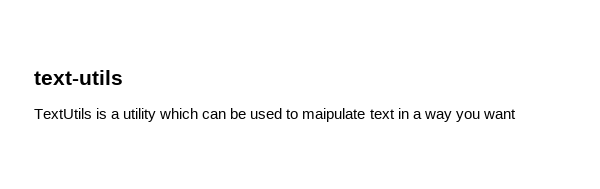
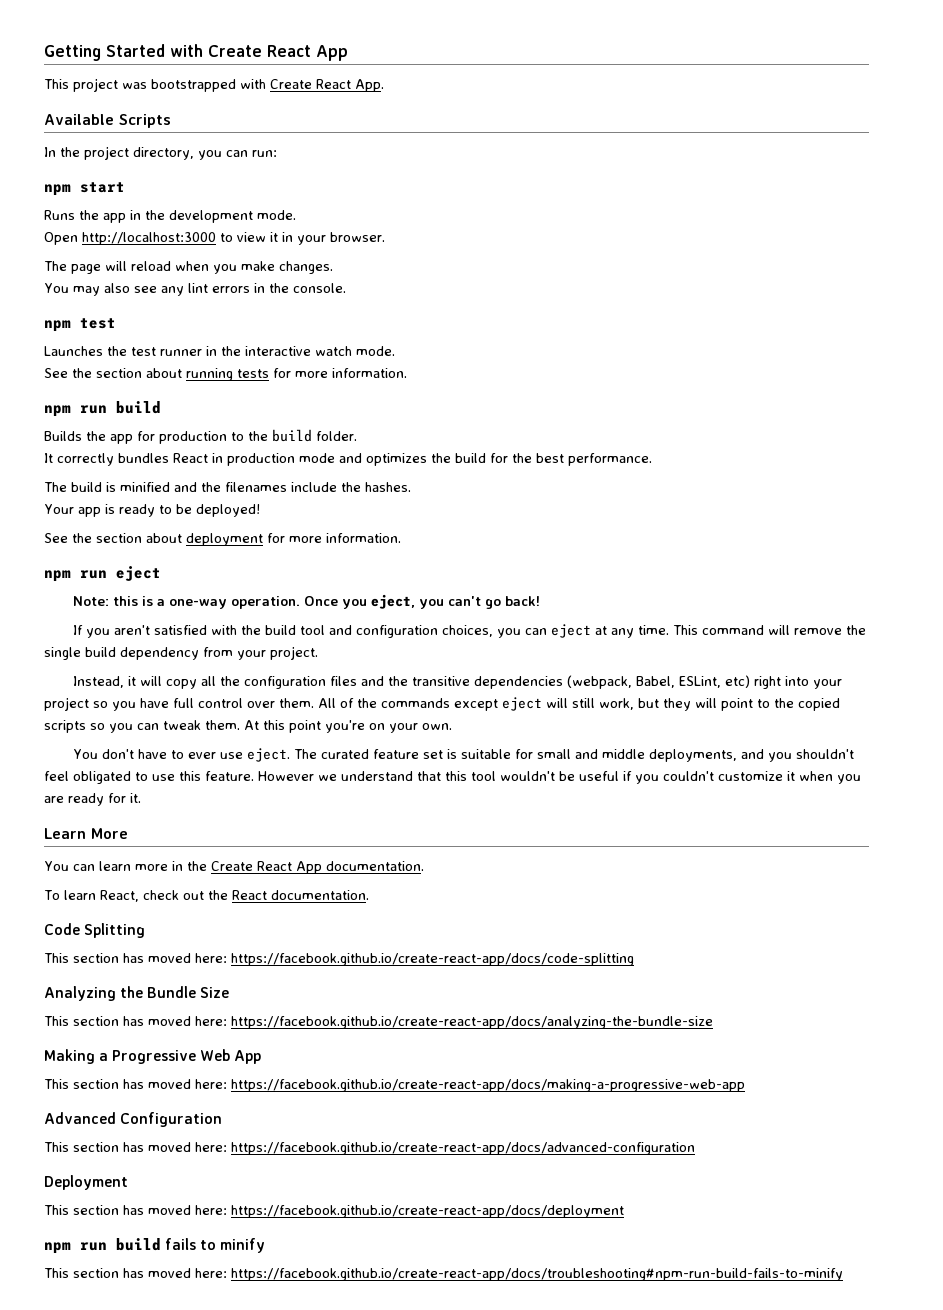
[34,70,123,85] [34,108,516,122] text-utils // TextUtils is a utility which can be used to maipulate text in a way you want -> [44,44,348,61] [44,78,384,92] [44,114,171,128] [44,146,277,160] [44,182,125,196] [44,210,296,223] [44,232,385,245] [44,261,333,274] [44,283,346,296] [44,318,116,332] [44,346,395,356] [44,368,407,381] [44,401,161,417] [44,429,357,444] [44,453,652,466] [44,482,411,492] [44,504,260,517] [44,533,401,546] [44,566,161,582] [73,594,541,609] [73,624,867,638] [44,646,318,660] [73,675,843,689] [44,697,840,711] [44,720,452,733] [73,748,855,762] [44,771,861,784] [44,793,141,806] [44,828,128,839] [44,861,424,874] [44,890,369,902] [44,923,146,938] [44,953,634,966] [44,986,230,1001] [44,1016,713,1029] [44,1049,262,1064] [44,1079,745,1092] [44,1112,223,1127] [44,1142,695,1155] [44,1175,128,1190] [44,1205,624,1218] [44,1238,266,1254] [44,1268,843,1281] Getting Started with Create React App // This project was bootstrapped with Create React App. // Available Scripts // In the project directory, you can run: // npm start // Runs the app in the development mode. // Open http://localhost:3000 to view it in your browser. // The page will reload when you make changes. // You may also see any lint errors in the console. // npm test // Launches the test runner in the interactive watch mode. // See the section about running tests for more information. // npm run build // Builds the app for production to the build folder. // It correctly bundles React in production mode and optimizes the build for the best performance. // The build is minified and the filenames include the hashes. // Your app is ready to be deployed! // See the section about deployment for more information. // npm run eject // Note: this is a one-way operation. Once you eject, you can't go back! // If you aren't satisfied with the build tool and configuration choices, you can eject at any time. This command will remove the single build dependency from your project. // Instead, it will copy all the configuration files and the transitive dependencies (webpack, Babel, ESLint, etc) right into your project so you have full control over them. All of the commands except eject will still work, but they will point to the copied scripts so you can tweak them. At this point you're on your own. // You don't have to ever use eject. The curated feature set is suitable for small and middle deployments, and you shouldn't feel obligated to use this feature. However we understand that this tool wouldn't be useful if you couldn't customize it when you are ready for it. // Learn More // You can learn more in the Create React App documentation. // To learn React, check out the React documentation. // Code Splitting // This section has moved here: https://facebook.github.io/create-react-app/docs/code-splitting // Analyzing the Bundle Size // This section has moved here: https://facebook.github.io/create-react-app/docs/analyzing-the-bundle-size // Making a Progressive Web App // This section has moved here: https://facebook.github.io/create-react-app/docs/making-a-progressive-web-app // Advanced Configuration // This section has moved here: https://facebook.github.io/create-react-app/docs/advanced-configuration // Deployment // This section has moved here: https://facebook.github.io/create-react-app/docs/deployment // npm run build fails to minify // This section has moved here: https://facebook.github.io/create-react-app/docs/troubleshooting#npm-run-build-fails-to-minify

